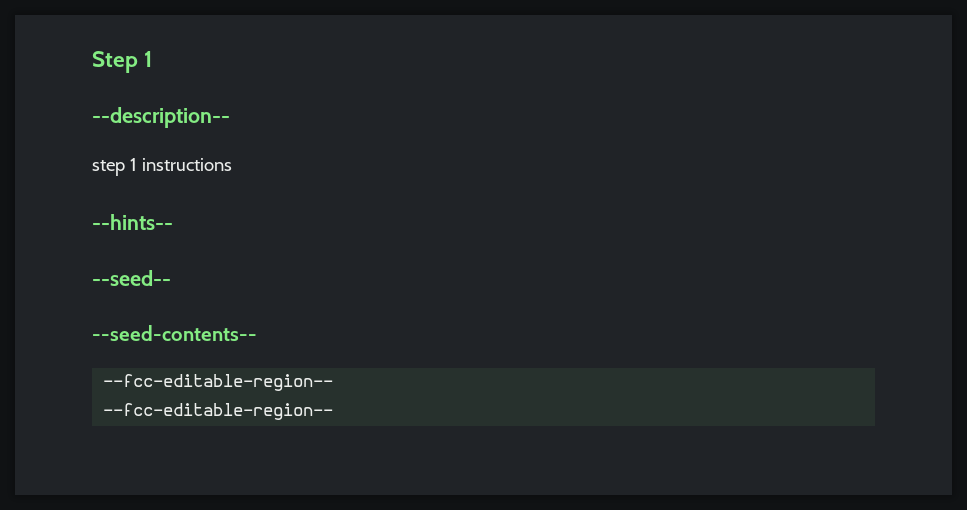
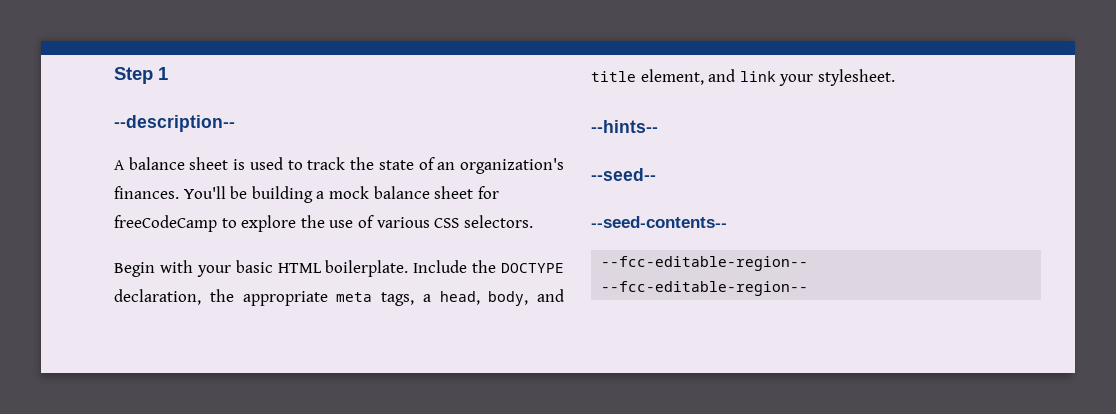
[92,158,232,176] step 1 instructions -> [114,157,564,174] [114,186,499,203] [114,215,533,232] [114,260,564,277] [114,289,564,306] [591,69,895,86] A balance sheet is used to track the state of an organization's finances. You'll be building a mock balance sheet for freeCodeCamp to explore the use of various CSS selectors. // Begin with your basic HTML boilerplate. Include the DOCTYPE declaration, the appropriate meta tags, a head, body, and title element, and link your stylesheet.

